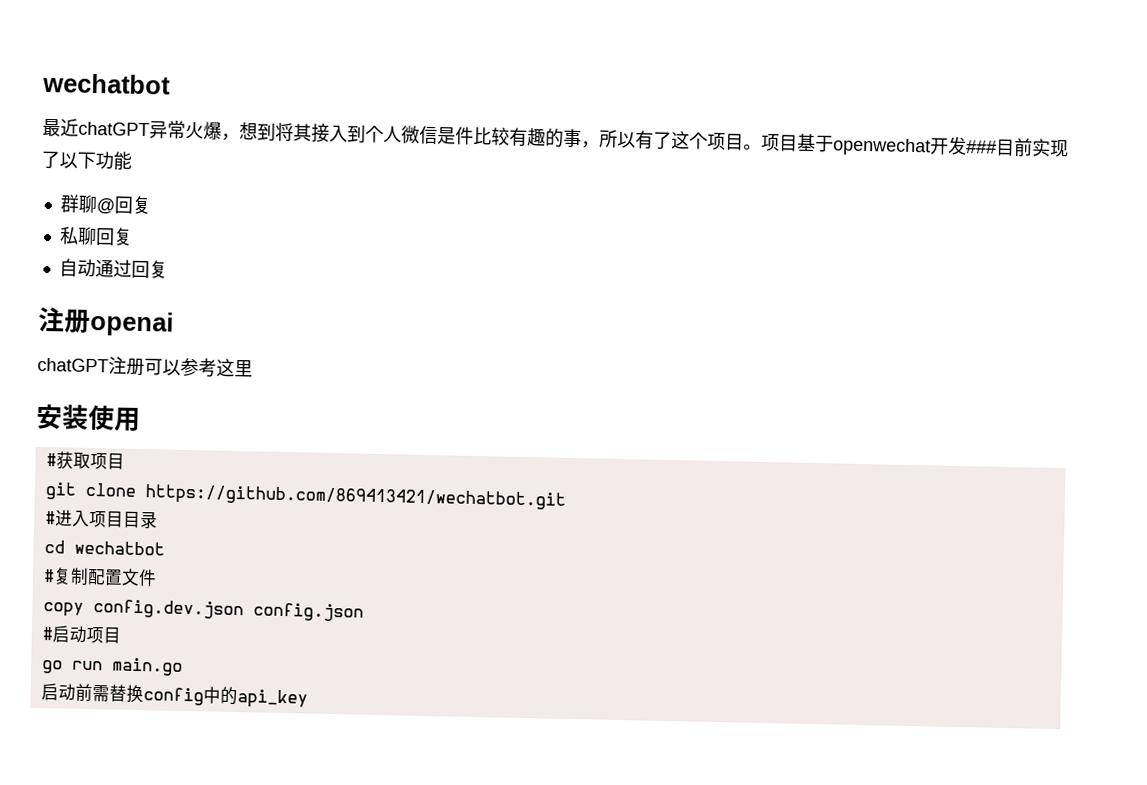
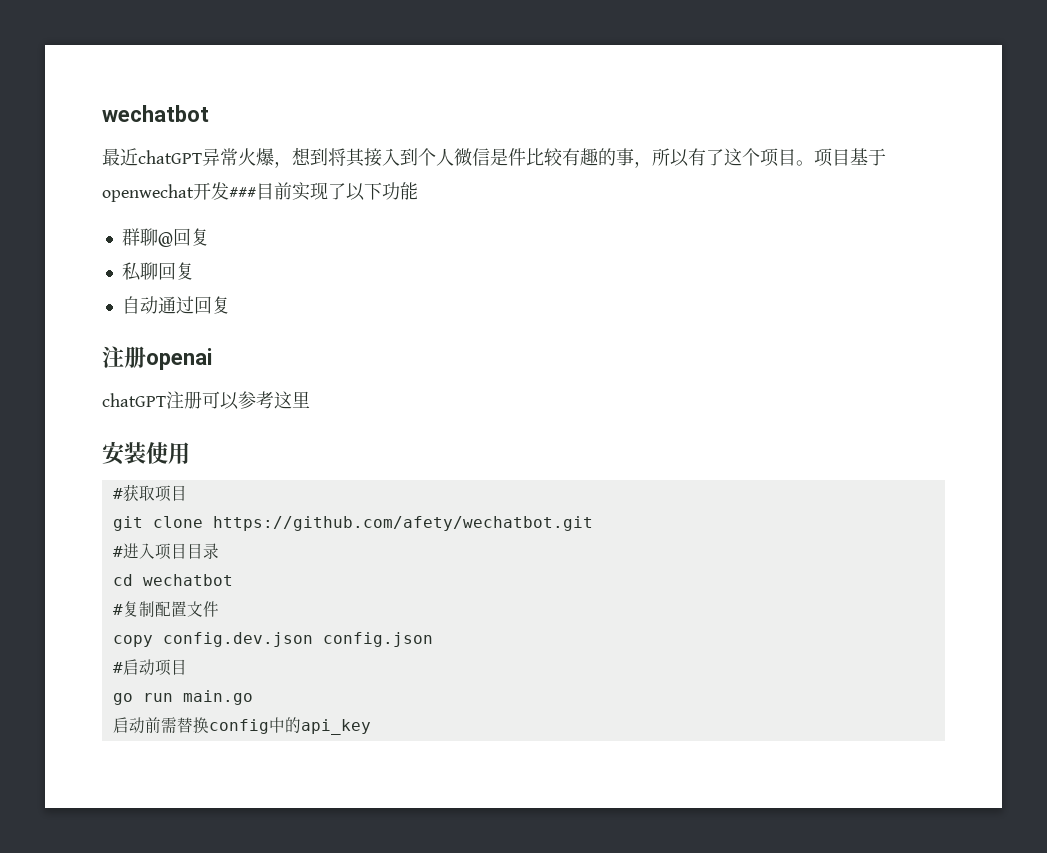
[144,484,566,511] https://github.com/869413421/wechatbot.git -> [212,516,593,531] https://github.com/afety/wechatbot.git

